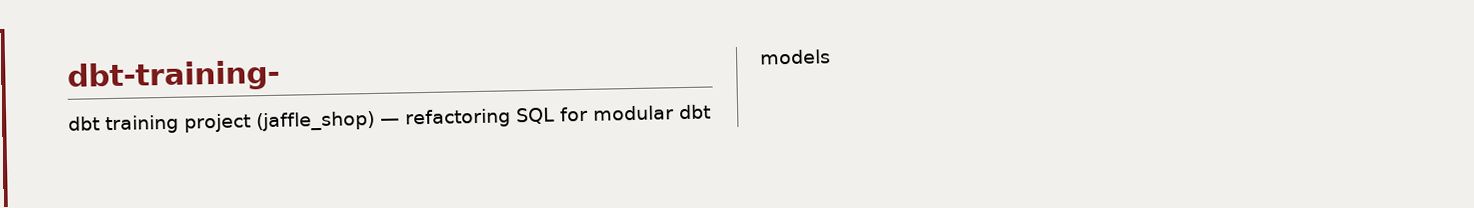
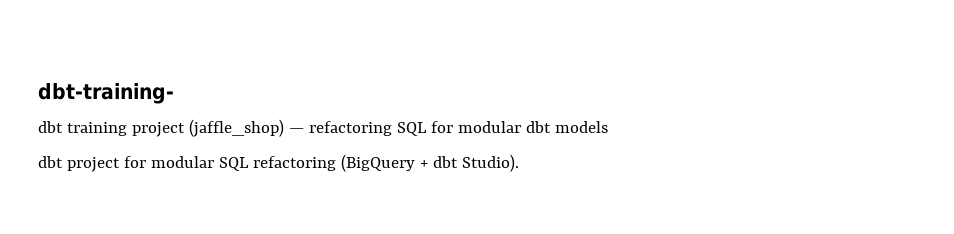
(831, 57) none -> [38,154,519,172] // dbt project for modular SQL refactoring (BigQuery + dbt Studio).

